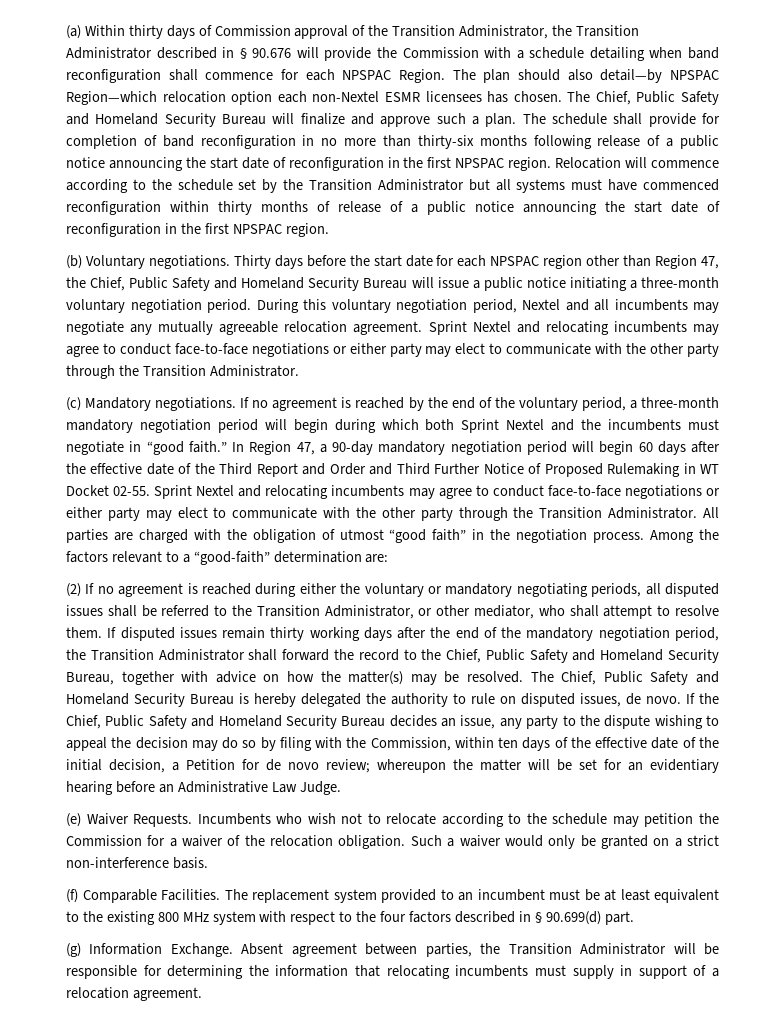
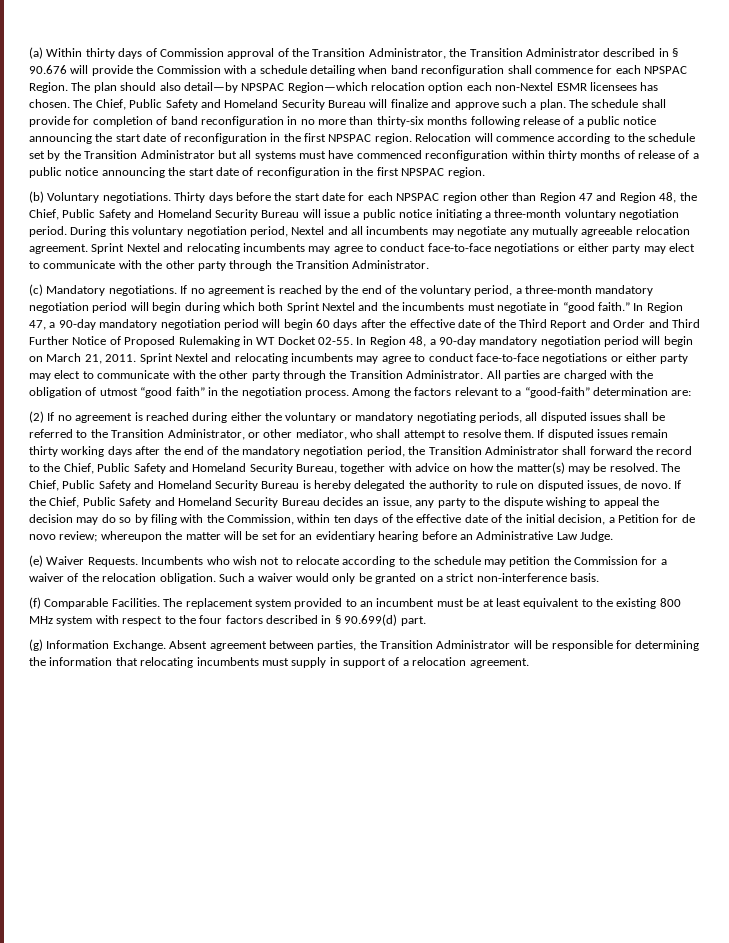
[701,256,719,269] 47, -> [579,192,677,203] 47 and Region 48,
(151, 491) none -> [356,336,693,347] [29,353,137,364] In Region 48, a 90-day mandatory negotiation period will begin on March 21, 2011.

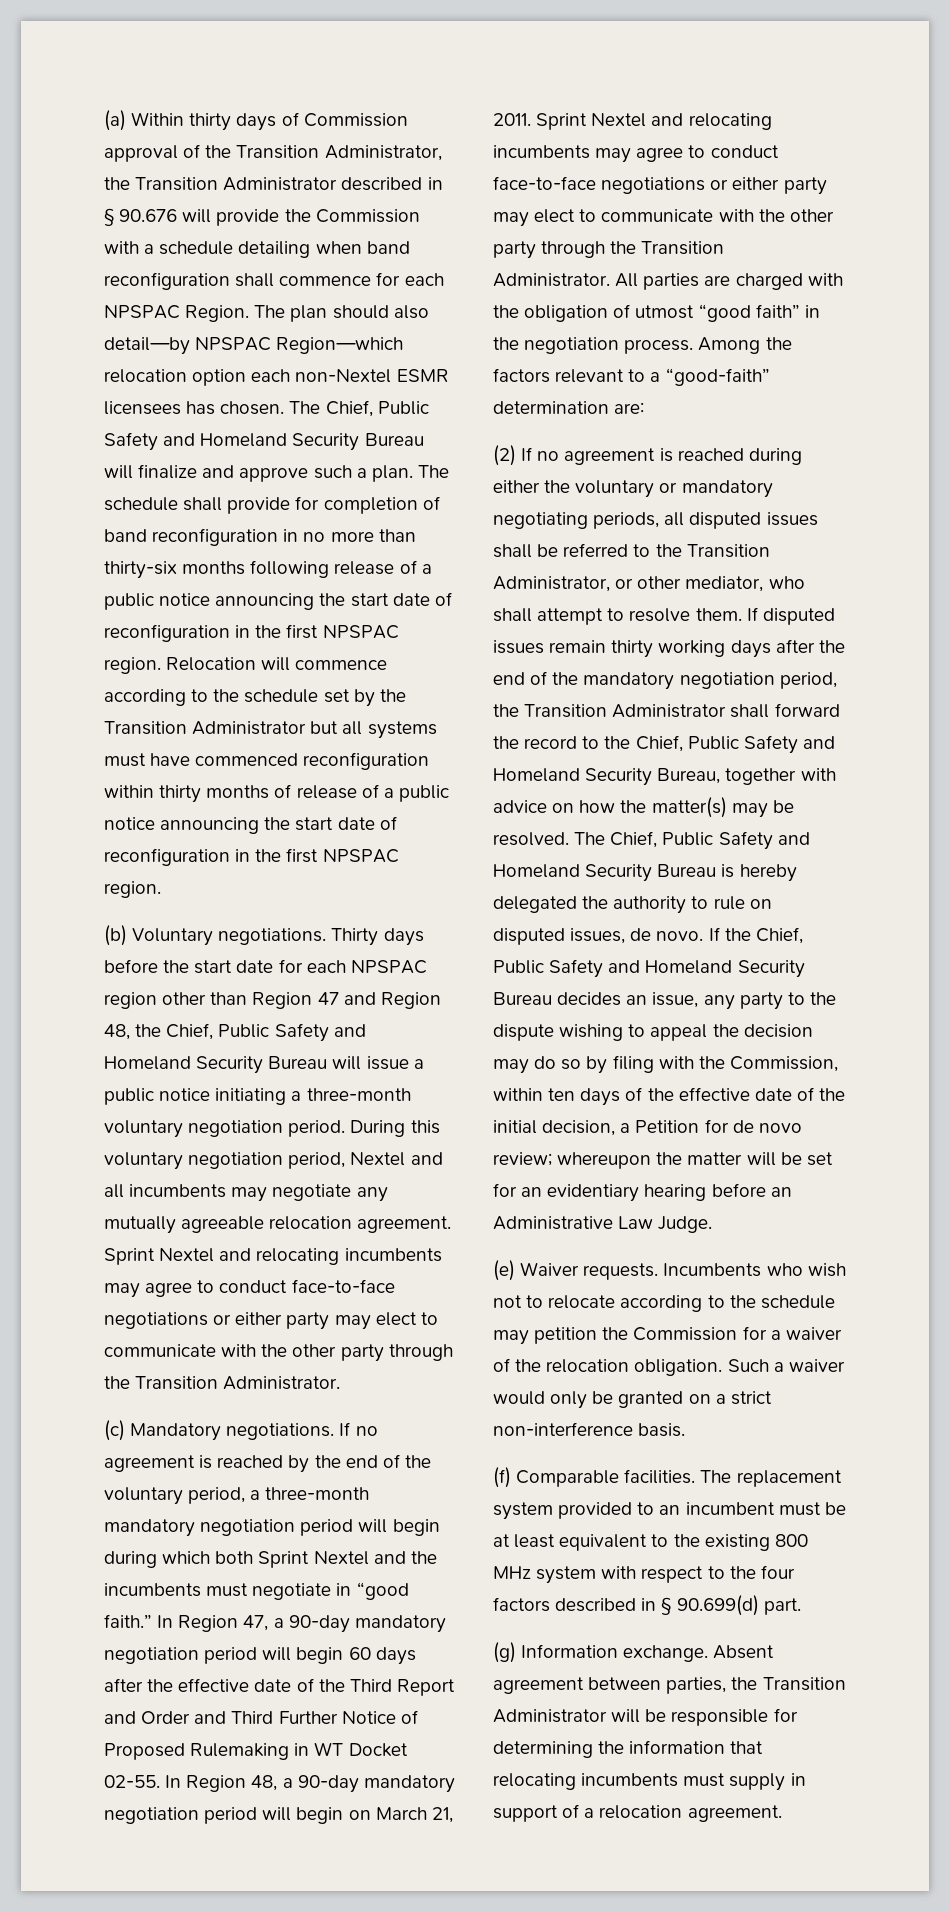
[87,557,138,567] Requests. -> [583,1263,659,1280] requests.
[111,598,160,607] Facilities. -> [624,1469,696,1484] facilities.
[112,640,166,651] Exchange. -> [623,1645,709,1662] exchange.

